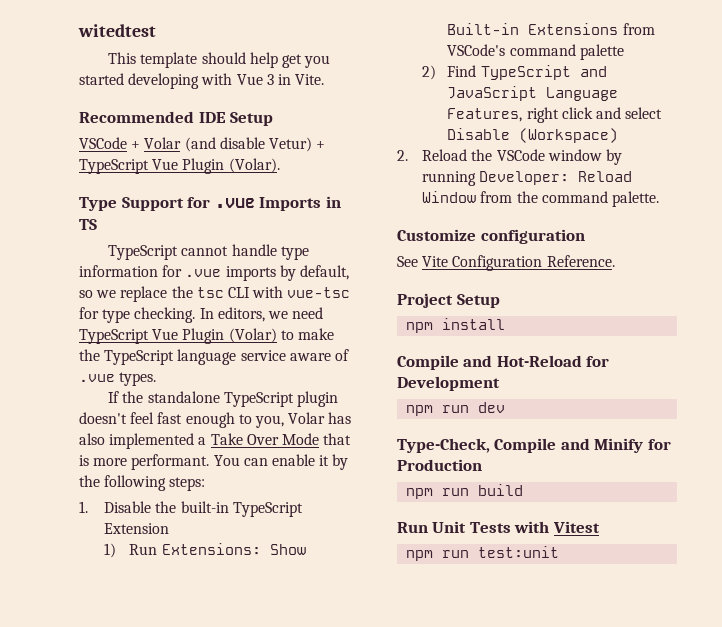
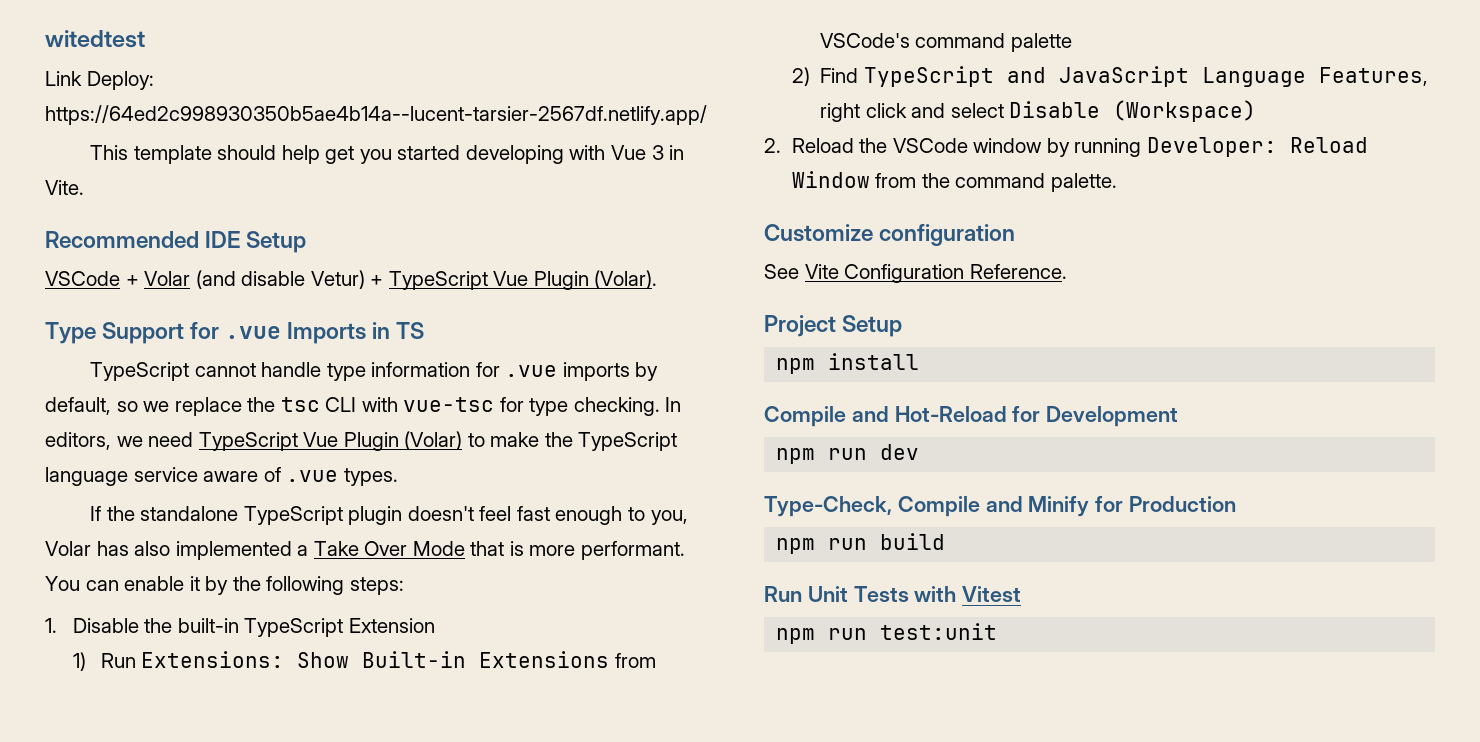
(156, 30) none -> [45,71,154,90] [45,105,707,125] // Link Deploy: https://64ed2c998930350b5ae4b14a--lucent-tarsier-2567df.netlify.app/

